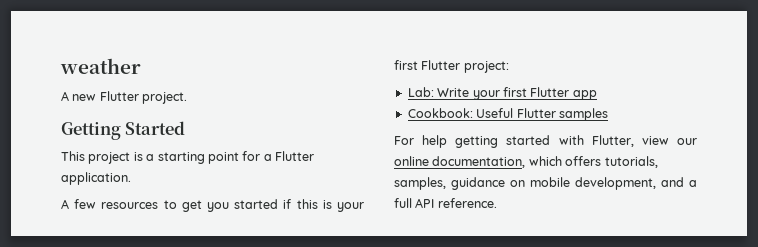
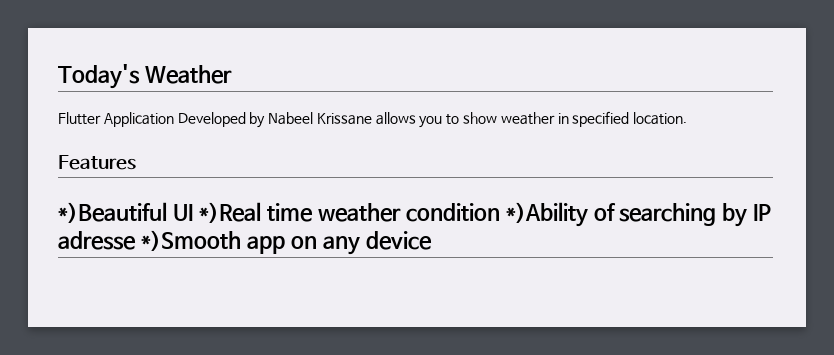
[60,58,141,74] [61,91,188,104] [61,121,186,140] [61,151,314,164] [61,172,131,185] [61,199,364,212] [394,60,509,73] [407,87,597,100] [407,108,608,121] [394,135,697,148] [394,156,658,168] [394,177,697,190] [394,198,497,208] weather // A new Flutter project. // Getting Started // This project is a starting point for a Flutter application. // A few resources to get you started if this is your first Flutter project: // Lab: Write your first Flutter app // Cookbook: Useful Flutter samples // For help getting started with Flutter, view our online documentation, which offers tutorials, samples, guidance on mobile development, and a full API reference. -> [58,64,232,89] [58,111,688,128] [58,155,136,170] [58,202,772,227] [58,230,432,255] Today's Weather // Flutter Application Developed by Nabeel Krissane allows you to show weather in specified location. // Features // *)Beautiful UI *)Real time weather condition *)Ability of searching by IP adresse *)Smooth app on any device

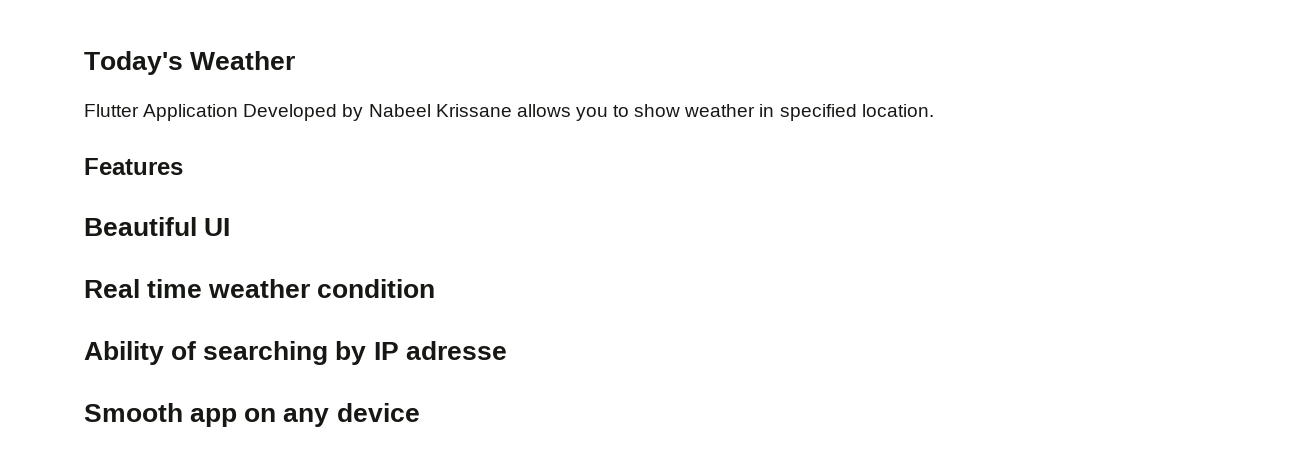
[58,202,167,223] *)Beautiful -> [84,217,197,236] Beautiful
[198,202,261,223] *)Real -> [84,279,140,298] // Real
[505,202,588,227] *)Ability -> [84,341,164,365] // Ability
[140,230,241,251] *)Smooth -> [84,403,183,422] // Smooth

